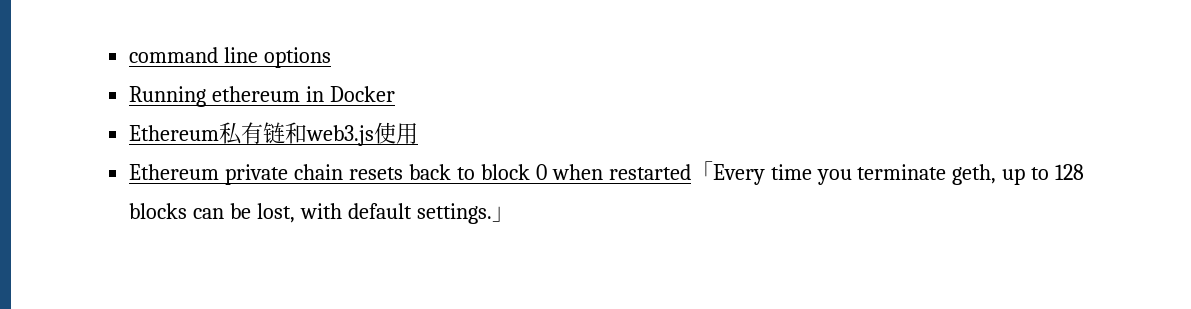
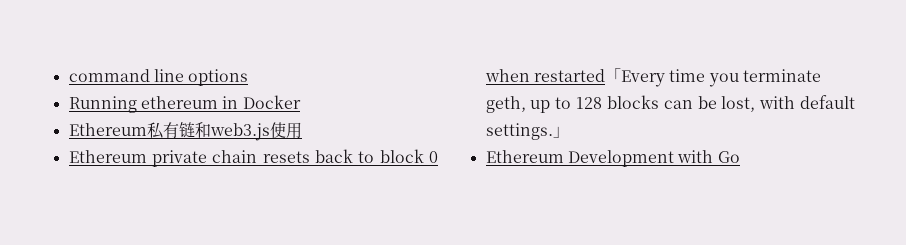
(514, 214) none -> [485,150,740,167] // Ethereum Development with Go

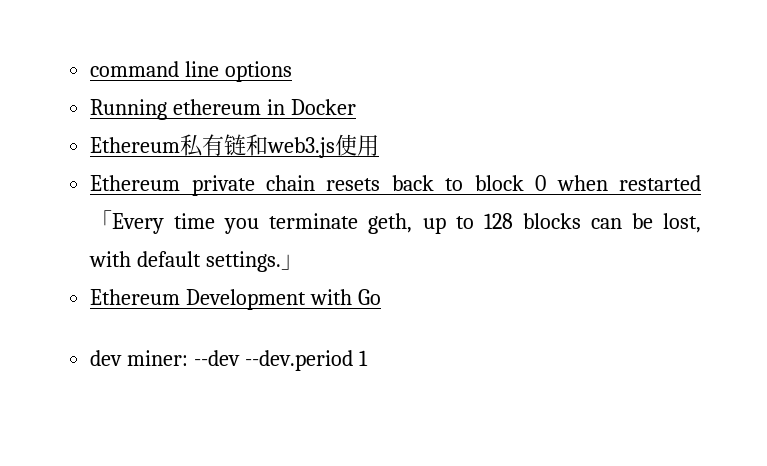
(740, 157) none -> [90,350,368,371] // dev miner: --dev --dev.period 1

